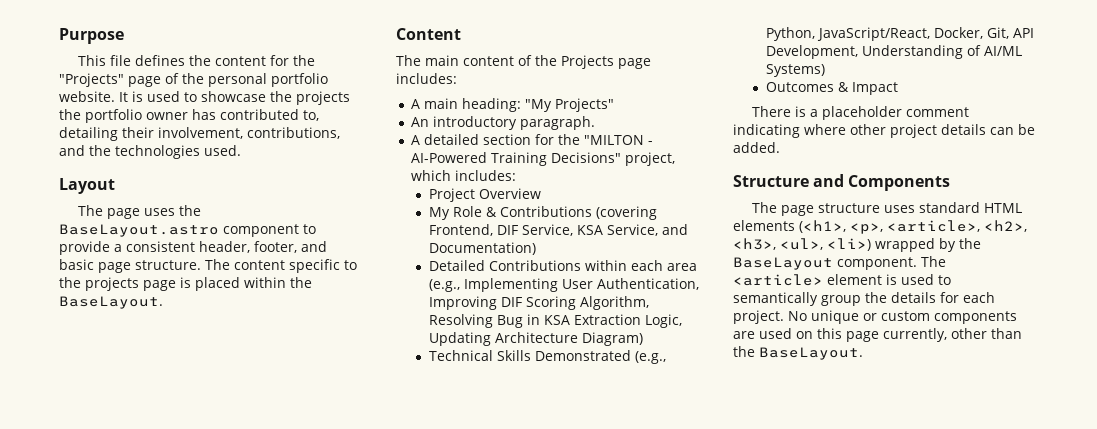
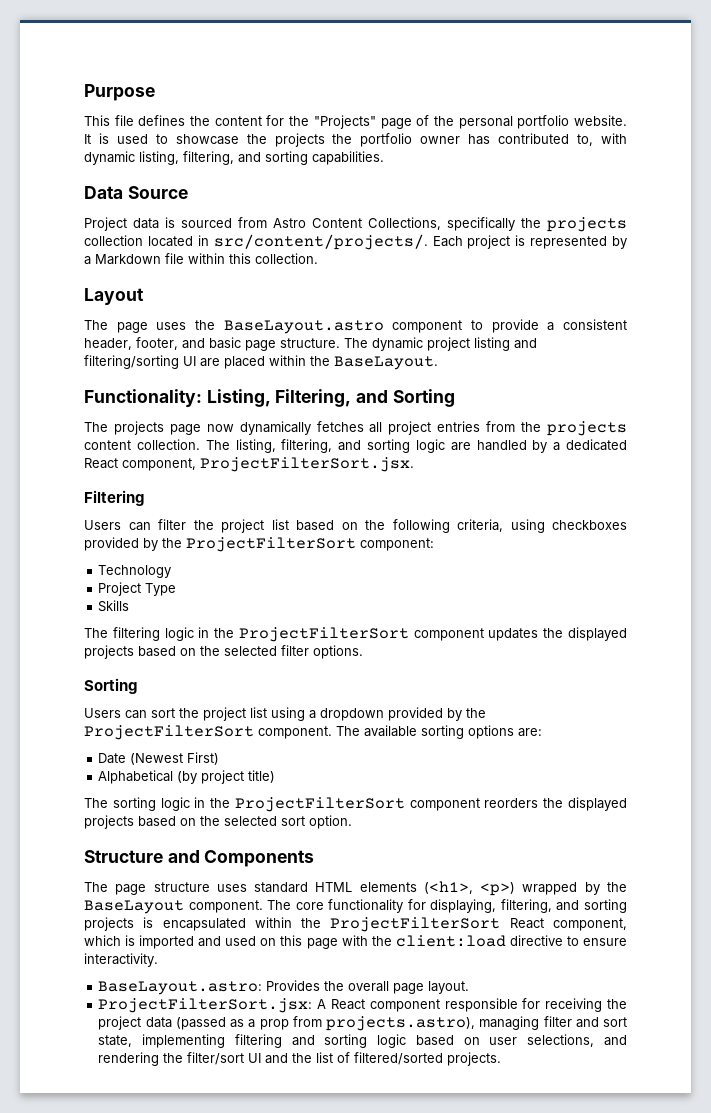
[59,127,340,141] [59,145,241,159] detailing their involvement, contributions, and the technologies used. -> [600,133,627,144] [84,151,384,165] [84,186,188,199] [84,217,627,232] [84,234,627,250] [84,253,318,265] with dynamic listing, filtering, and sorting capabilities. // Data Source // Project data is sourced from Astro Content Collections, specifically the projects collection located in src/content/projects/. Each project is represented by a Markdown file within this collection.
[234,259,357,273] [59,277,312,291] [59,296,163,309] [396,28,461,40] [396,55,651,69] [396,73,457,84] [410,98,614,112] [410,116,595,130] [410,134,653,145] [410,152,675,166] [410,170,516,181] [428,188,541,202] [428,206,657,220] [428,224,688,236] [428,242,536,255] [428,260,697,271] [428,278,699,292] [428,296,649,310] [428,314,682,328] [428,332,643,346] [428,350,666,364] [765,27,1034,41] [765,45,1022,59] [765,64,825,77] [765,82,898,95] [752,106,970,120] [733,124,1035,138] [733,142,780,153] content specific to the projects page is placed within the BaseLayout. // Content // The main content of the Projects page includes: // A main heading: "My Projects" // An introductory paragraph. // A detailed section for the "MILTON - AI-Powered Training Decisions" project, which includes: // Project Overview // My Role & Contributions (covering Frontend, DIF Service, KSA Service, and Documentation) // Detailed Contributions within each area (e.g., Implementing User Authentication, Improving DIF Scoring Algorithm, Resolving Bug in KSA Extraction Logic, Updating Architecture Diagram) // Technical Skills Demonstrated (e.g., Python, JavaScript/React, Docker, Git, API Development, Understanding of AI/ML Systems) // Outcomes & Impact // There is a placeholder comment indicating where other project details can be added. -> [372,337,537,351] [84,355,438,370] [84,389,455,407] [84,421,628,436] [84,439,627,453] [84,457,414,472] [84,490,144,506] [84,519,627,533] [84,537,434,552] [98,565,172,578] [98,582,177,596] [98,600,130,612] [84,627,627,642] [84,645,363,659] [84,678,137,694] [84,707,486,721] [84,725,542,740] [98,752,220,765] [98,770,276,784] [84,797,627,812] [84,815,352,829] dynamic project listing and filtering/sorting UI are placed within the BaseLayout. // Functionality: Listing, Filtering, and Sorting // The projects page now dynamically fetches all project entries from the projects content collection. The listing, filtering, and sorting logic are handled by a dedicated React component, ProjectFilterSort.jsx. // Filtering // Users can filter the project list based on the following criteria, using checkboxes provided by the ProjectFilterSort component: // Technology // Project Type // Skills // The filtering logic in the ProjectFilterSort component updates the displayed projects based on the selected filter options. // Sorting // Users can sort the project list using a dropdown provided by the ProjectFilterSort component. The available sorting options are: // Date (Newest First) // Alphabetical (by project title) // The sorting logic in the ProjectFilterSort component reorders the displayed projects based on the selected sort option.
[850,220,1027,234] [733,238,871,251] <p>, <article>, <h2>, <h3>, <ul>, <li>) -> [480,882,516,896] <p>)
[733,274,951,286] [733,292,995,306] [733,310,1017,324] [733,328,1022,342] [733,346,863,360] <article> element is used to semantically group the details for each project. No unique or custom components are used on this page currently, other than the BaseLayout. -> [295,899,627,913] [84,917,627,932] [84,935,627,949] [84,953,158,967] [98,980,470,995] [98,998,628,1013] [98,1016,627,1031] [98,1034,627,1048] [98,1052,502,1066] core functionality for displaying, filtering, and sorting projects is encapsulated within the ProjectFilterSort React component, which is imported and used on this page with the client:load directive to ensure interactivity. // BaseLayout.astro: Provides the overall page layout. // ProjectFilterSort.jsx: A React component responsible for receiving the project data (passed as a prop from projects.astro), managing filter and sort state, implementing filtering and sorting logic based on user selections, and rendering the filter/sort UI and the list of filtered/sorted projects.

